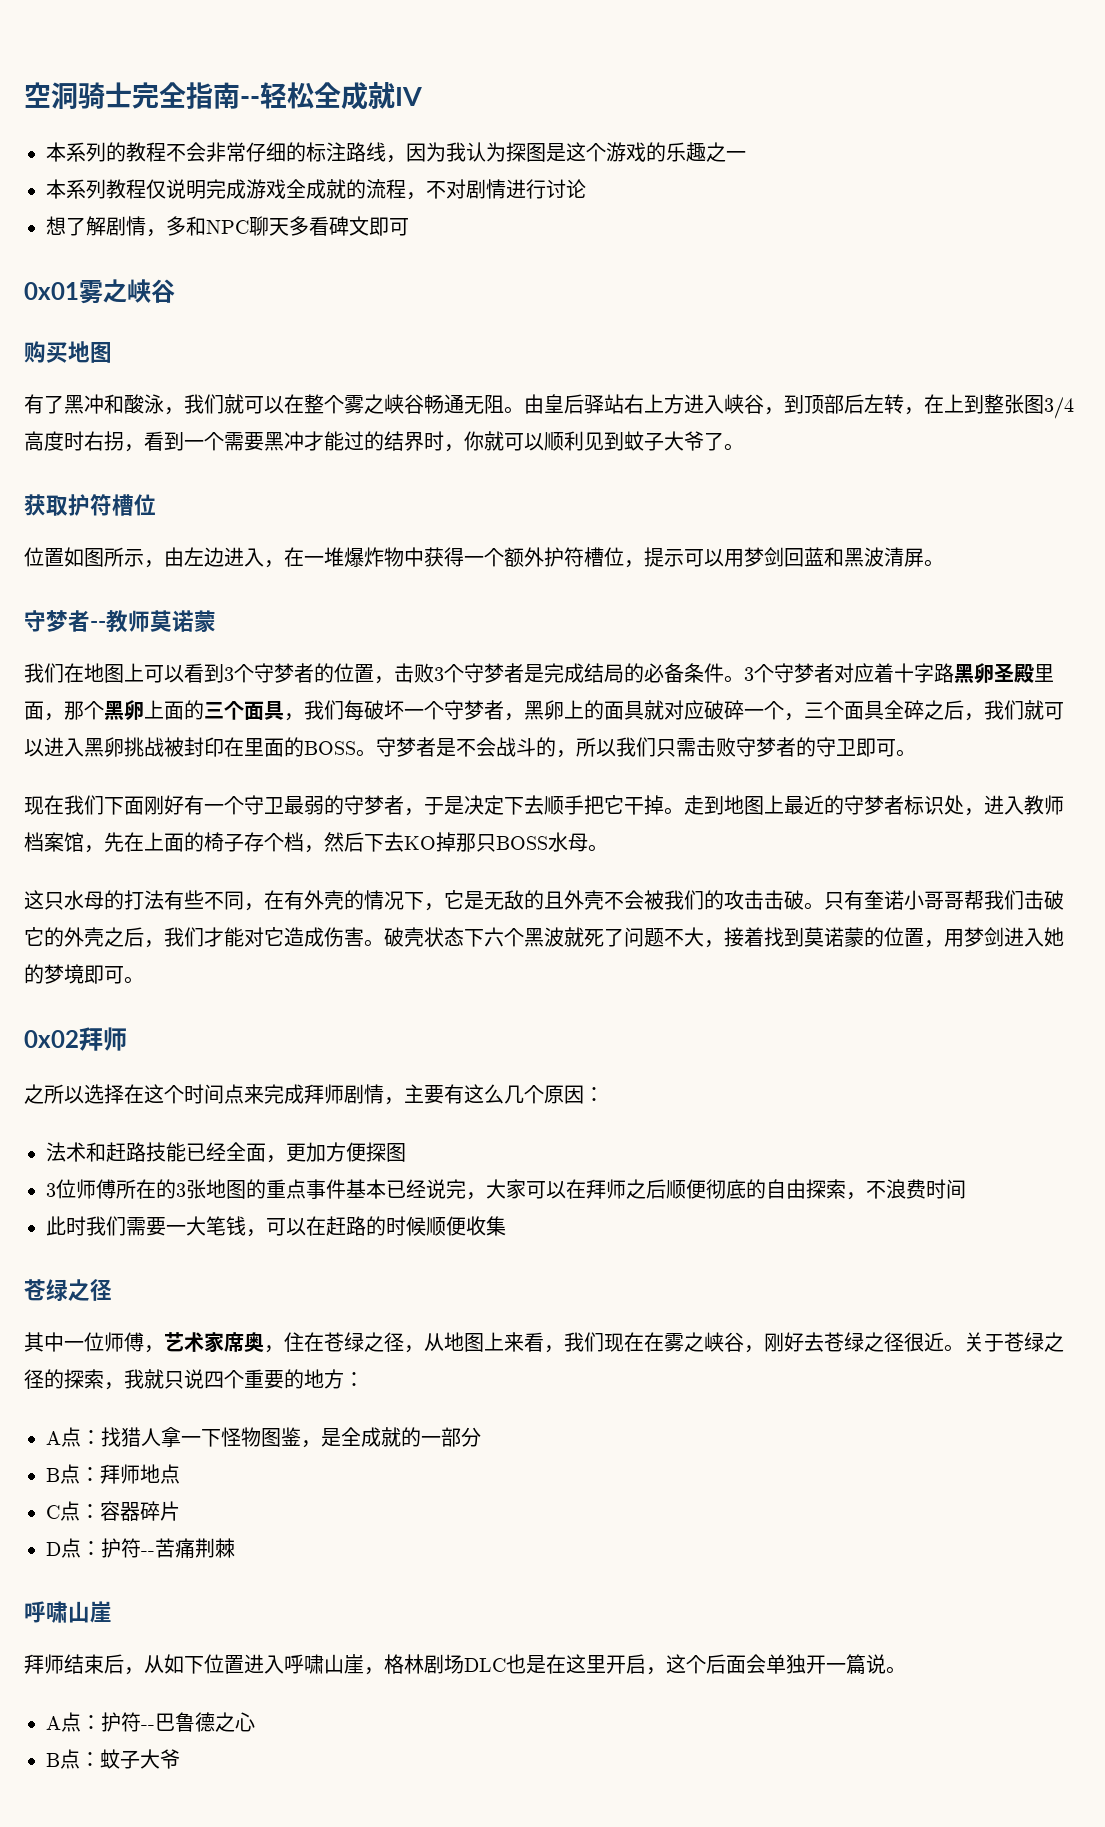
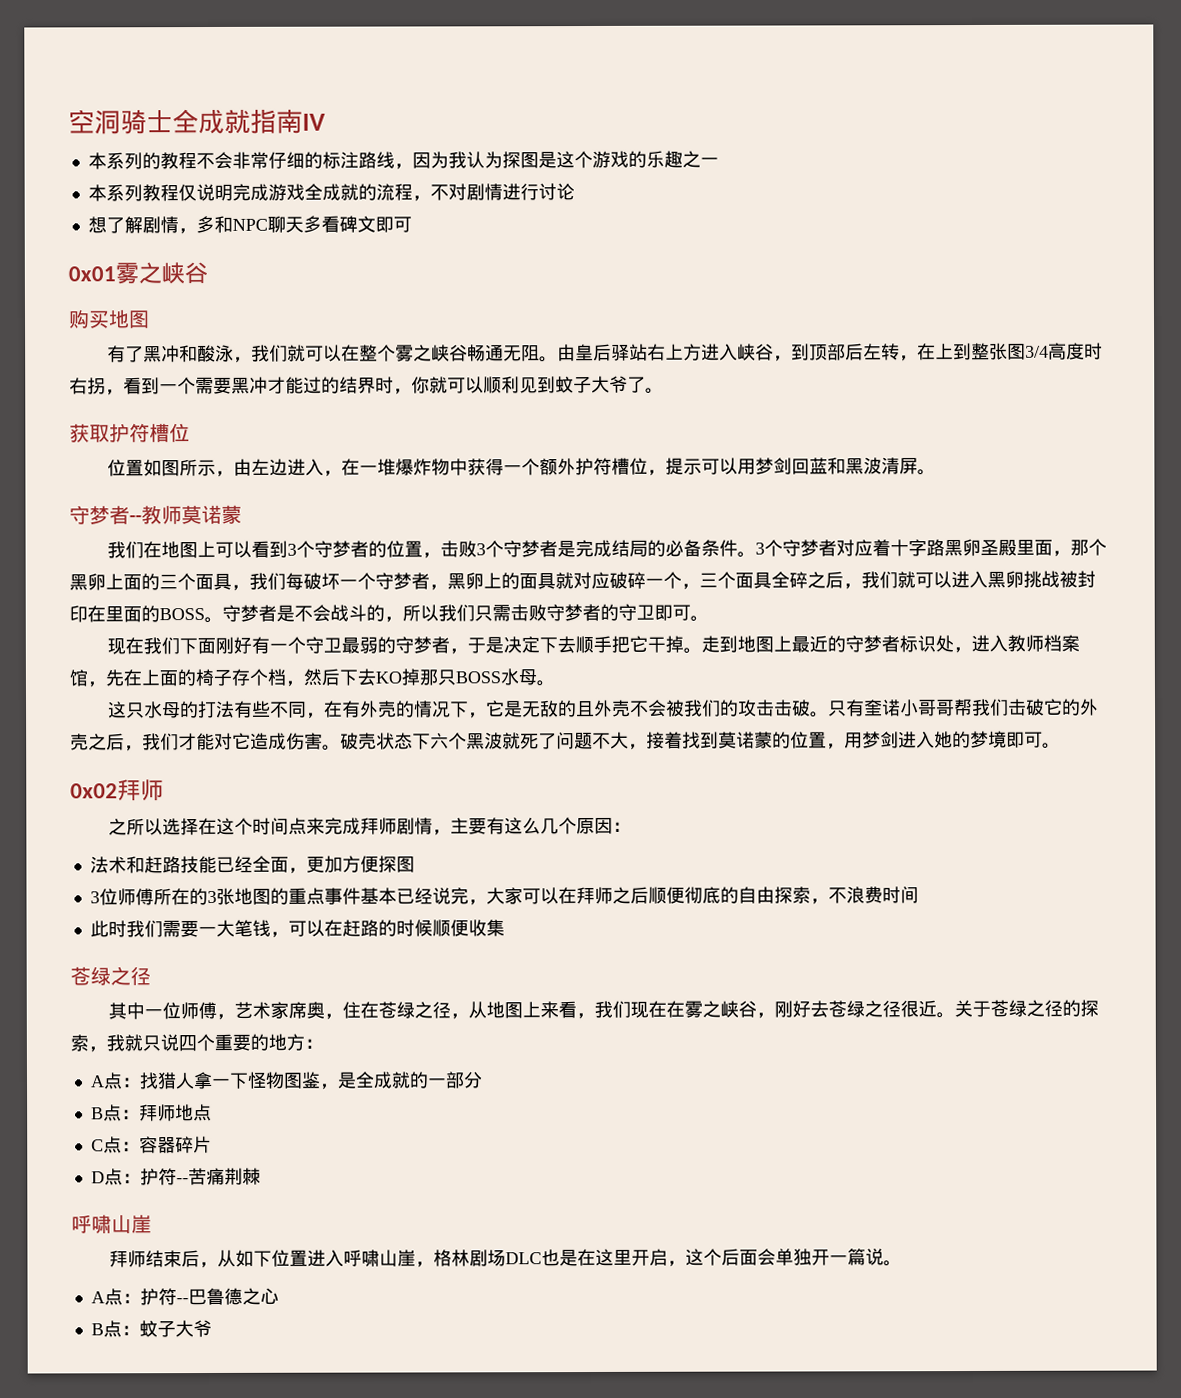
[132,82,395,110] 完全指南--轻松全成就 -> [172,108,303,135] 全成就指南

